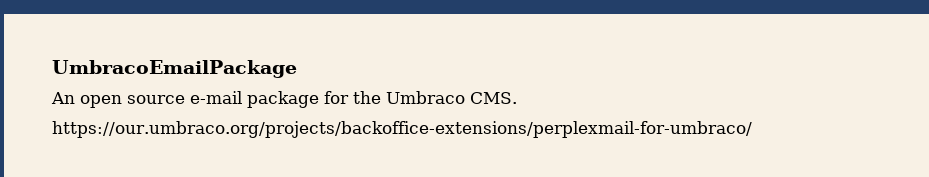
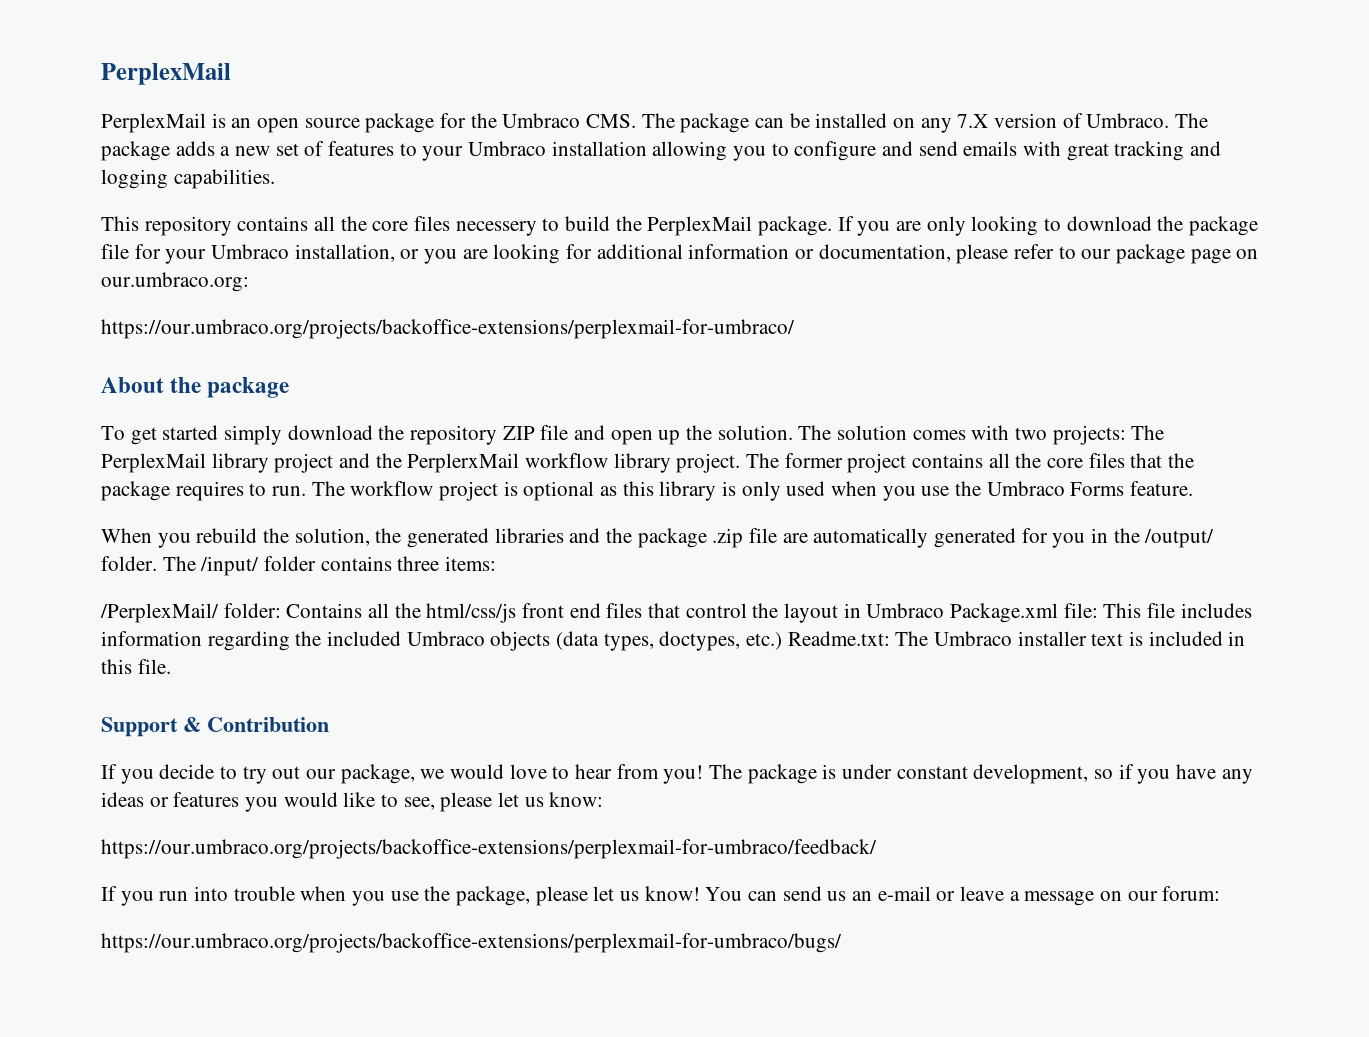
[52,60,297,78] [51,92,75,104] UmbracoEmailPackage // An -> [101,63,231,85] [101,113,252,133] PerplexMail // PerplexMail is an
[190,91,242,104] e-mail -> (360, 123) none
[52,121,752,138] // https://our.umbraco.org/projects/backoffice-extensions/perplexmail-for-umbraco/ -> [641,113,1209,133] [101,141,1222,161] [101,169,275,189] [101,216,1259,236] [101,244,1259,264] [101,272,249,292] [101,319,795,339] [101,377,290,398] [101,425,1165,445] [101,453,1195,473] [101,481,1194,501] [101,528,1215,548] [101,556,497,576] [100,603,1252,623] [101,631,1246,651] [101,659,171,674] [101,717,329,737] [101,764,1253,784] [101,792,604,812] [101,839,877,859] [101,886,1221,906] [101,933,842,953] The package can be installed on any 7.X version of Umbraco. The package adds a new set of features to your Umbraco installation allowing you to configure and send emails with great tracking and logging capabilities. // This repository contains all the core files necessery to build the PerplexMail package. If you are only looking to download the package file for your Umbraco installation, or you are looking for additional information or documentation, please refer to our package page on our.umbraco.org: // https://our.umbraco.org/projects/backoffice-extensions/perplexmail-for-umbraco/ // About the package // To get started simply download the repository ZIP file and open up the solution. The solution comes with two projects: The PerplexMail library project and the PerplerxMail workflow library project. The former project contains all the core files that the package requires to run. The workflow project is optional as this library is only used when you use the Umbraco Forms feature. // When you rebuild the solution, the generated libraries and the package .zip file are automatically generated for you in the /output/ folder. The /input/ folder contains three items: // /PerplexMail/ folder: Contains all the html/css/js front end files that control the layout in Umbraco Package.xml file: This file includes information regarding the included Umbraco objects (data types, doctypes, etc.) Readme.txt: The Umbraco installer text is included in this file. // Support & Contribution // If you decide to try out our package, we would love to hear from you! The package is under constant development, so if you have any ideas or features you would like to see, please let us know: // https://our.umbraco.org/projects/backoffice-extensions/perplexmail-for-umbraco/feedback/ // If you run into trouble when you use the package, please let us know! You can send us an e-mail or leave a message on our forum: // https://our.umbraco.org/projects/backoffice-extensions/perplexmail-for-umbraco/bugs/

